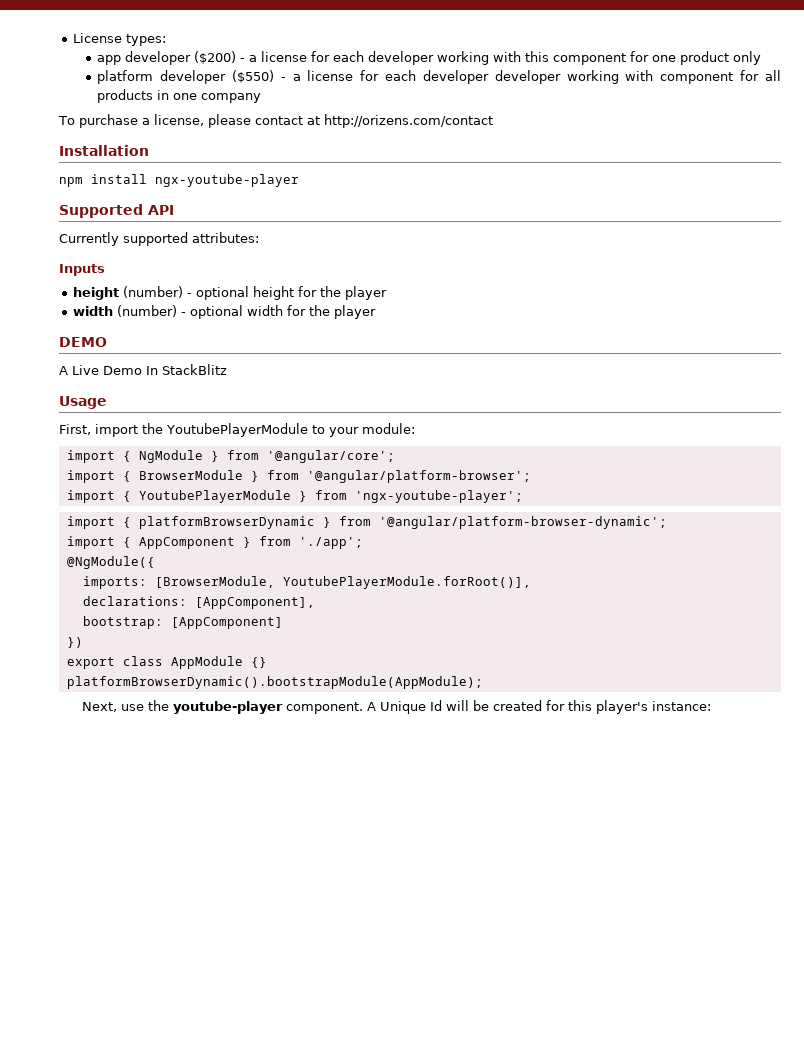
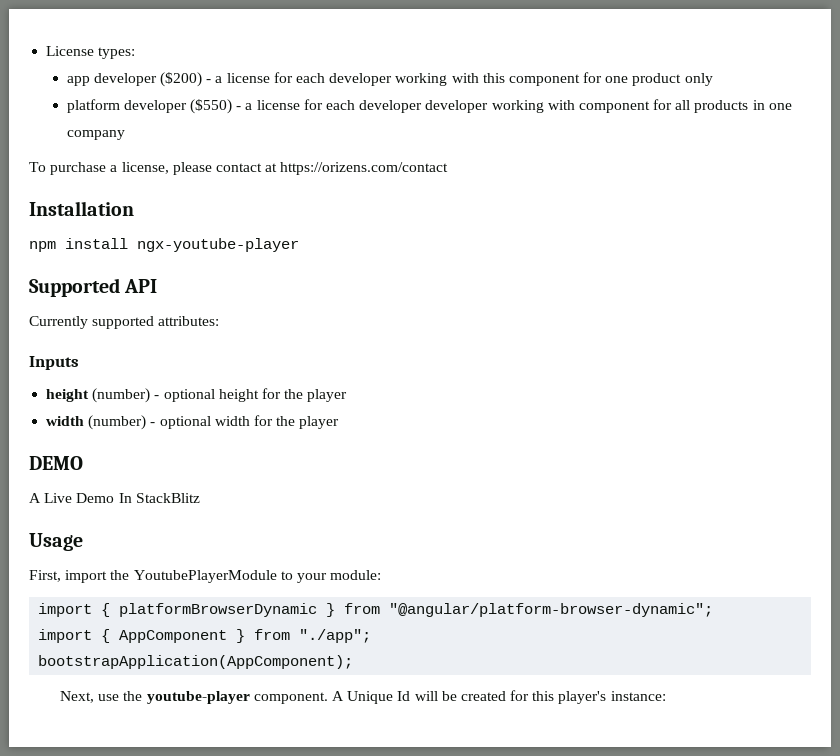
[323,114,493,128] http://orizens.com/contact -> [280,162,449,175] https://orizens.com/contact
[66,450,395,463] [66,470,531,483] [66,490,523,503] // import { NgModule } from '@angular/core'; // import { BrowserModule } from '@angular/platform-browser'; // import { YoutubePlayerModule } from 'ngx-youtube-player'; -> (382, 575) none
[378,516,667,529] '@angular/platform-browser-dynamic'; -> [389,603,714,617] "@angular/platform-browser-dynamic";
[298,537,363,549] [66,556,155,569] [82,576,531,589] [82,596,315,609] [82,616,283,629] [66,637,83,648] [66,656,267,669] [66,676,483,689] './app'; // @NgModule({ // imports: [BrowserModule, YoutubePlayerModule.forRoot()], // declarations: [AppComponent], // bootstrap: [AppComponent] // }) // export class AppModule {} // platformBrowserDynamic().bootstrapModule(AppModule); -> [299,629,372,643] [38,655,354,669] "./app"; // bootstrapApplication(AppComponent);

